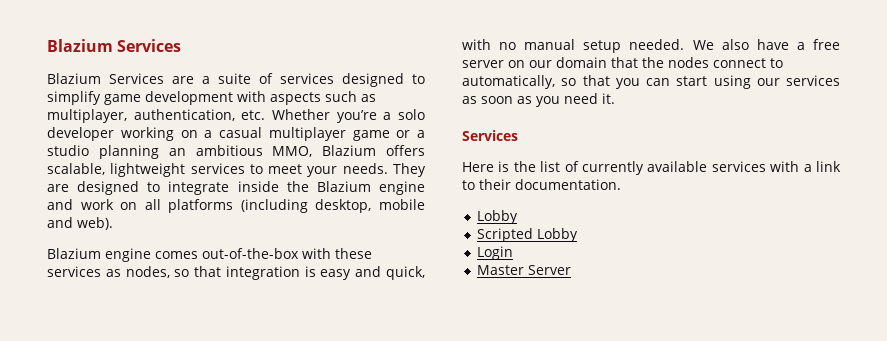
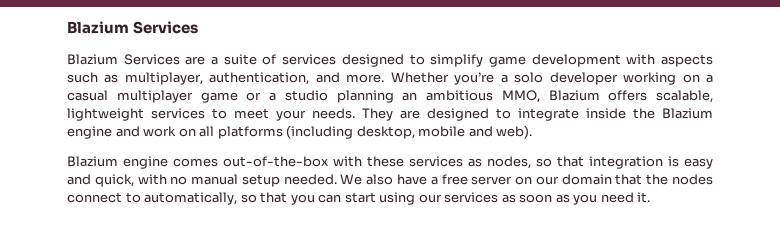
[241,110,266,120] etc. -> [315,72,385,83] and more.
[462,130,518,141] [462,161,841,175] [462,179,621,190] [476,210,518,224] [476,228,578,242] [476,246,513,260] [476,265,571,275] // Services // Here is the list of currently available services with a link to their documentation. // Lobby // Scripted Lobby // Login // Master Server -> (651, 197) none

